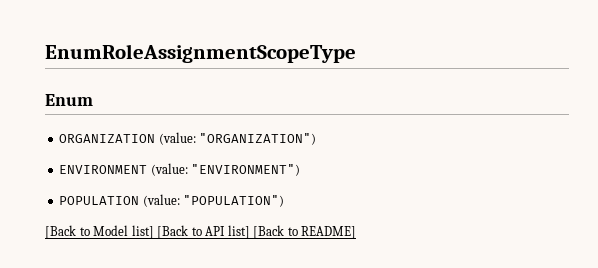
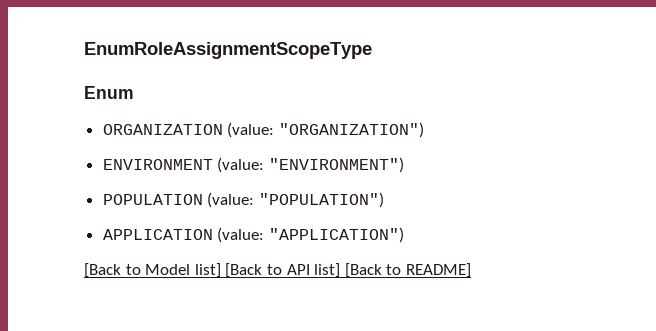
(285, 201) none -> [102,227,404,243] // APPLICATION (value: "APPLICATION")

